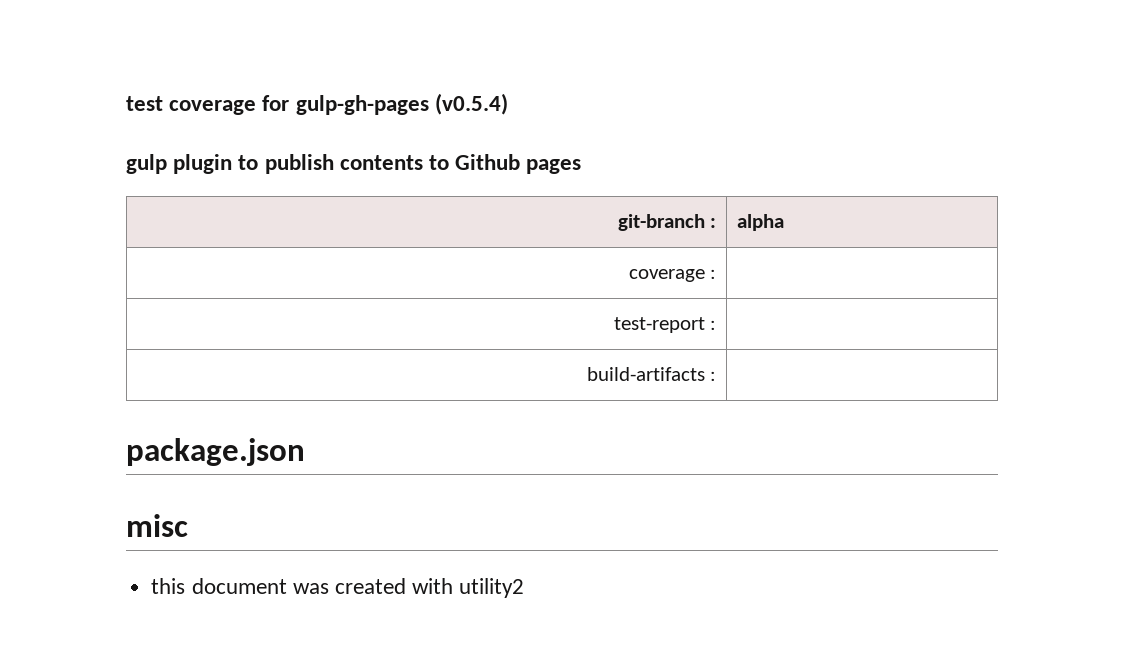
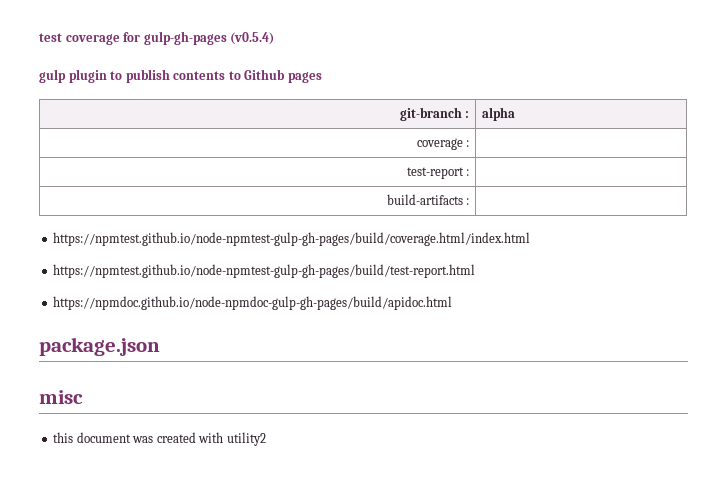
(717, 376) none -> [53,232,531,246] [53,264,476,278] [53,296,453,310] // https://npmtest.github.io/node-npmtest-gulp-gh-pages/build/coverage.html/index.html // https://npmtest.github.io/node-npmtest-gulp-gh-pages/build/test-report.html // https://npmdoc.github.io/node-npmdoc-gulp-gh-pages/build/apidoc.html

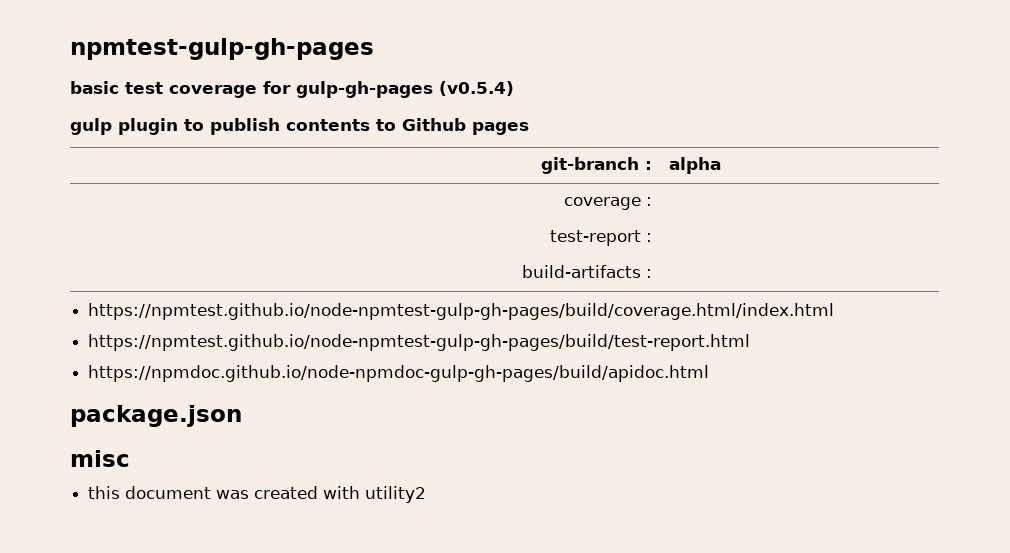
(39, 37) none -> [70,38,374,60] [70,81,119,94] npmtest-gulp-gh-pages // basic

